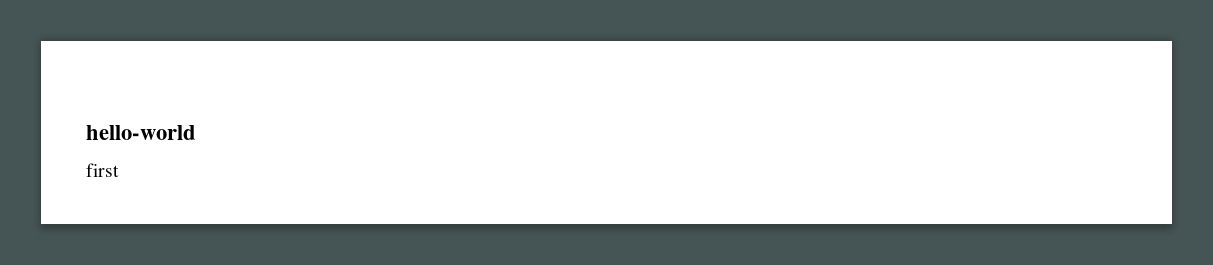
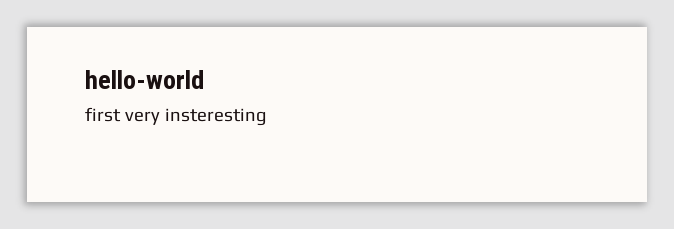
(119, 170) none -> [124,108,267,126] very insteresting

